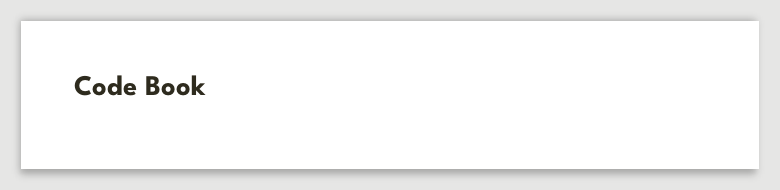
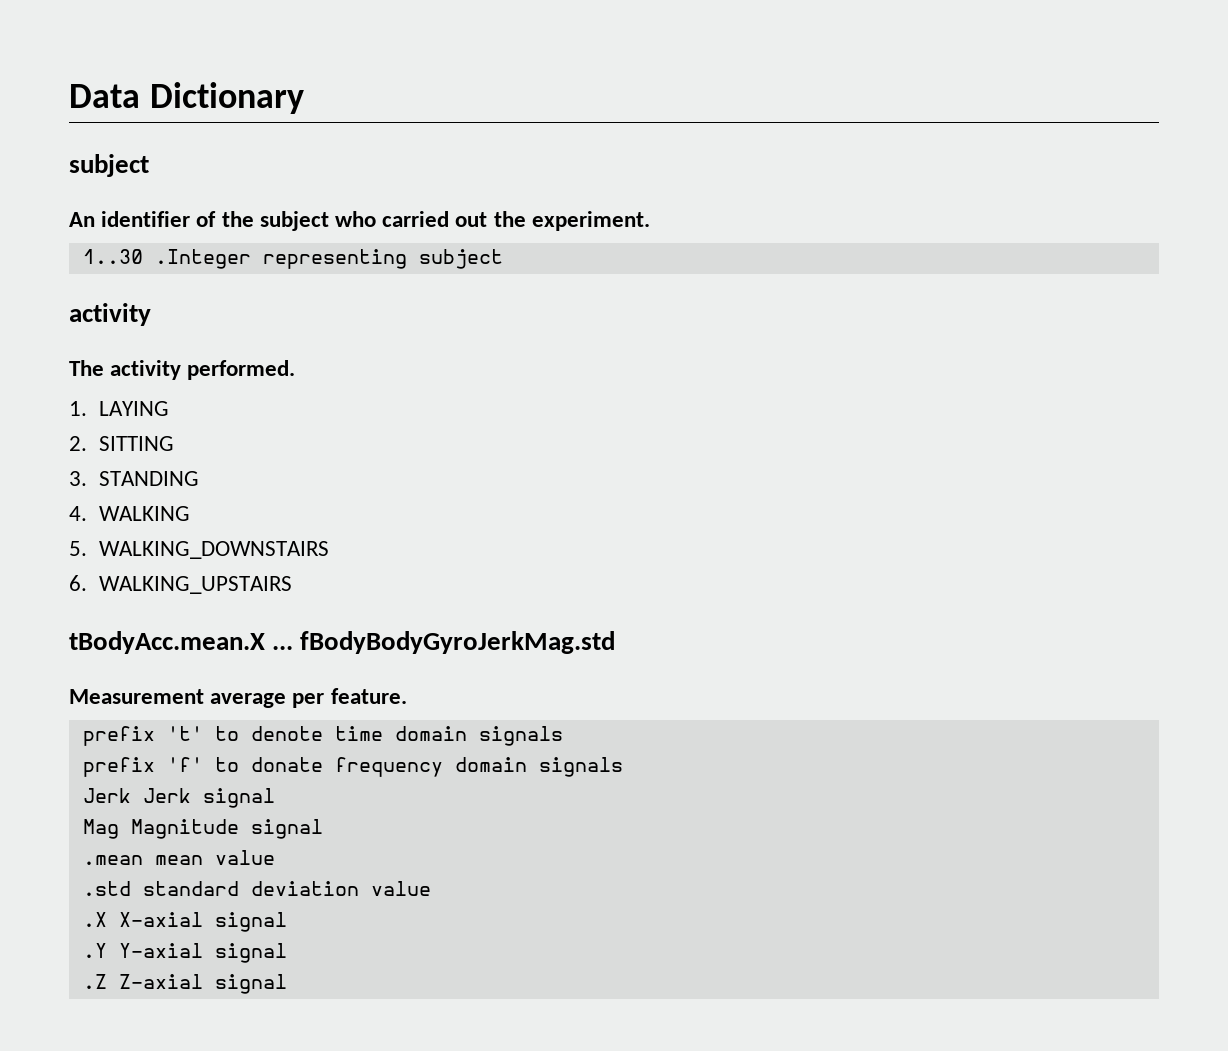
[74,75,206,96] Code Book -> [69,82,304,114] [69,154,149,177] [69,211,650,231] [82,249,503,269] [69,303,151,326] [69,360,296,380] [69,401,169,416] [69,436,174,451] [69,471,199,486] [69,506,190,521] [69,541,329,559] [69,575,292,594] [69,631,616,654] [69,688,407,708] [82,726,563,746] [82,757,623,777] [82,788,275,808] [82,819,323,839] [82,850,275,865] [82,881,431,896] [82,912,287,932] [82,943,287,963] [82,974,287,994] Data Dictionary // subject // An identifier of the subject who carried out the experiment. // 1..30 .Integer representing subject // activity // The activity performed. // 1. LAYING // 2. SITTING // 3. STANDING // 4. WALKING // 5. WALKING_DOWNSTAIRS // 6. WALKING_UPSTAIRS // tBodyAcc.mean.X ... fBodyBodyGyroJerkMag.std // Measurement average per feature. // prefix 't' to denote time domain signals // prefix 'f' to donate frequency domain signals // Jerk Jerk signal // Mag Magnitude signal // .mean mean value // .std standard deviation value // .X X-axial signal // .Y Y-axial signal // .Z Z-axial signal

